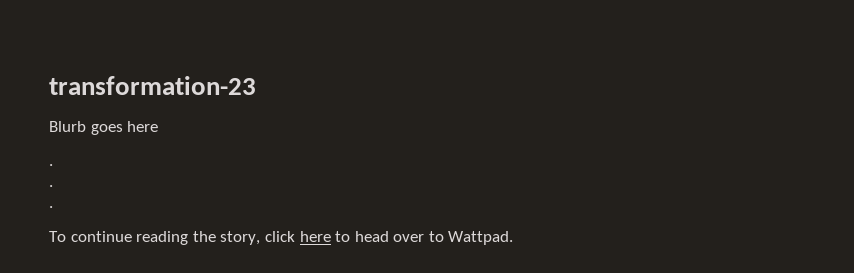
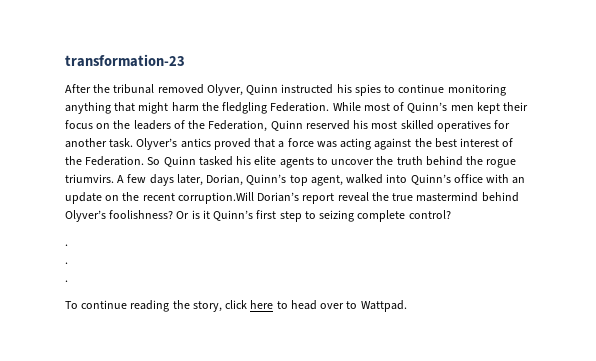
[49,121,159,135] Blurb goes here -> [65,84,506,96] [65,102,529,114] [65,120,511,132] [65,138,514,150] [65,156,517,168] [65,174,526,186] [65,192,519,204] [65,210,451,222] After the tribunal removed Olyver, Quinn instructed his spies to continue monitoring anything that might harm the fledgling Federation. While most of Quinn’s men kept their focus on the leaders of the Federation, Quinn reserved his most skilled operatives for another task. Olyver’s antics proved that a force was acting against the best interest of the Federation. So Quinn tasked his elite agents to uncover the truth behind the rogue triumvirs. A few days later, Dorian, Quinn’s top agent, walked into Quinn’s office with an update on the recent corruption.Will Dorian’s report reveal the true mastermind behind Olyver’s foolishness? Or is it Quinn’s first step to seizing complete control?

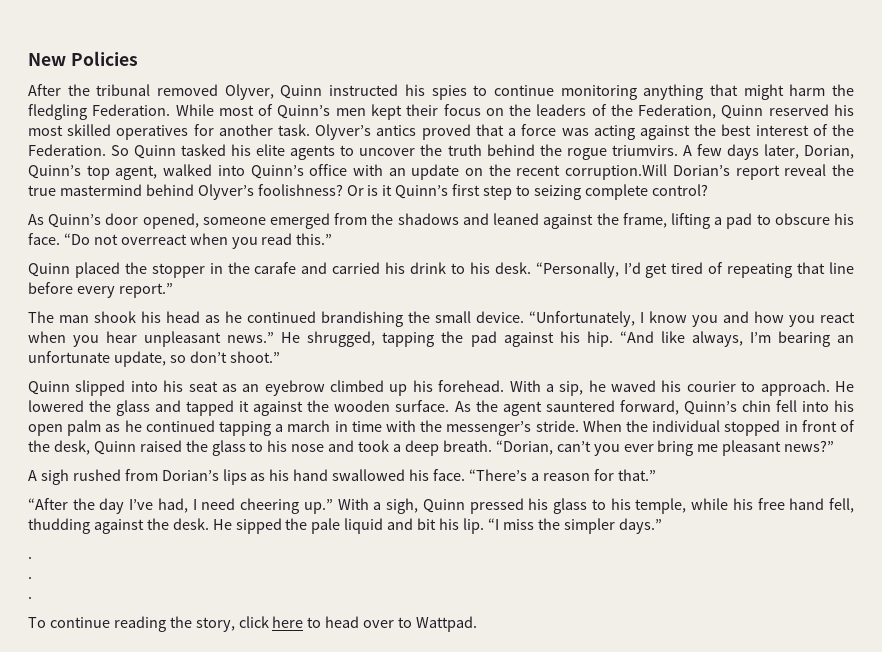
[65,54,185,67] transformation-23 -> [28,51,138,66] New Policies
(451, 214) none -> [28,213,855,229] [28,233,333,249] [28,262,855,278] [28,282,173,298] [28,311,855,327] [28,331,854,347] [28,351,280,367] [28,380,855,396] [28,400,855,416] [28,420,856,436] [28,440,835,456] [28,469,656,485] [28,498,855,514] [28,518,662,534] // As Quinn’s door opened, someone emerged from the shadows and leaned against the frame, lifting a pad to obscure his face. “Do not overreact when you read this.” // Quinn placed the stopper in the carafe and carried his drink to his desk. “Personally, I’d get tired of repeating that line before every report.” // The man shook his head as he continued brandishing the small device. “Unfortunately, I know you and how you react when you hear unpleasant news.” He shrugged, tapping the pad against his hip. “And like always, I’m bearing an unfortunate update, so don’t shoot.” // Quinn slipped into his seat as an eyebrow climbed up his forehead. With a sip, he waved his courier to approach. He lowered the glass and tapped it against the wooden surface. As the agent sauntered forward, Quinn’s chin fell into his open palm as he continued tapping a march in time with the messenger’s stride. When the individual stopped in front of the desk, Quinn raised the glass to his nose and took a deep breath. “Dorian, can’t you ever bring me pleasant news?” // A sigh rushed from Dorian’s lips as his hand swallowed his face. “There’s a reason for that.” // “After the day I’ve had, I need cheering up.” With a sigh, Quinn pressed his glass to his temple, while his free hand fell, thudding against the desk. He sipped the pale liquid and bit his lip. “I miss the simpler days.”

